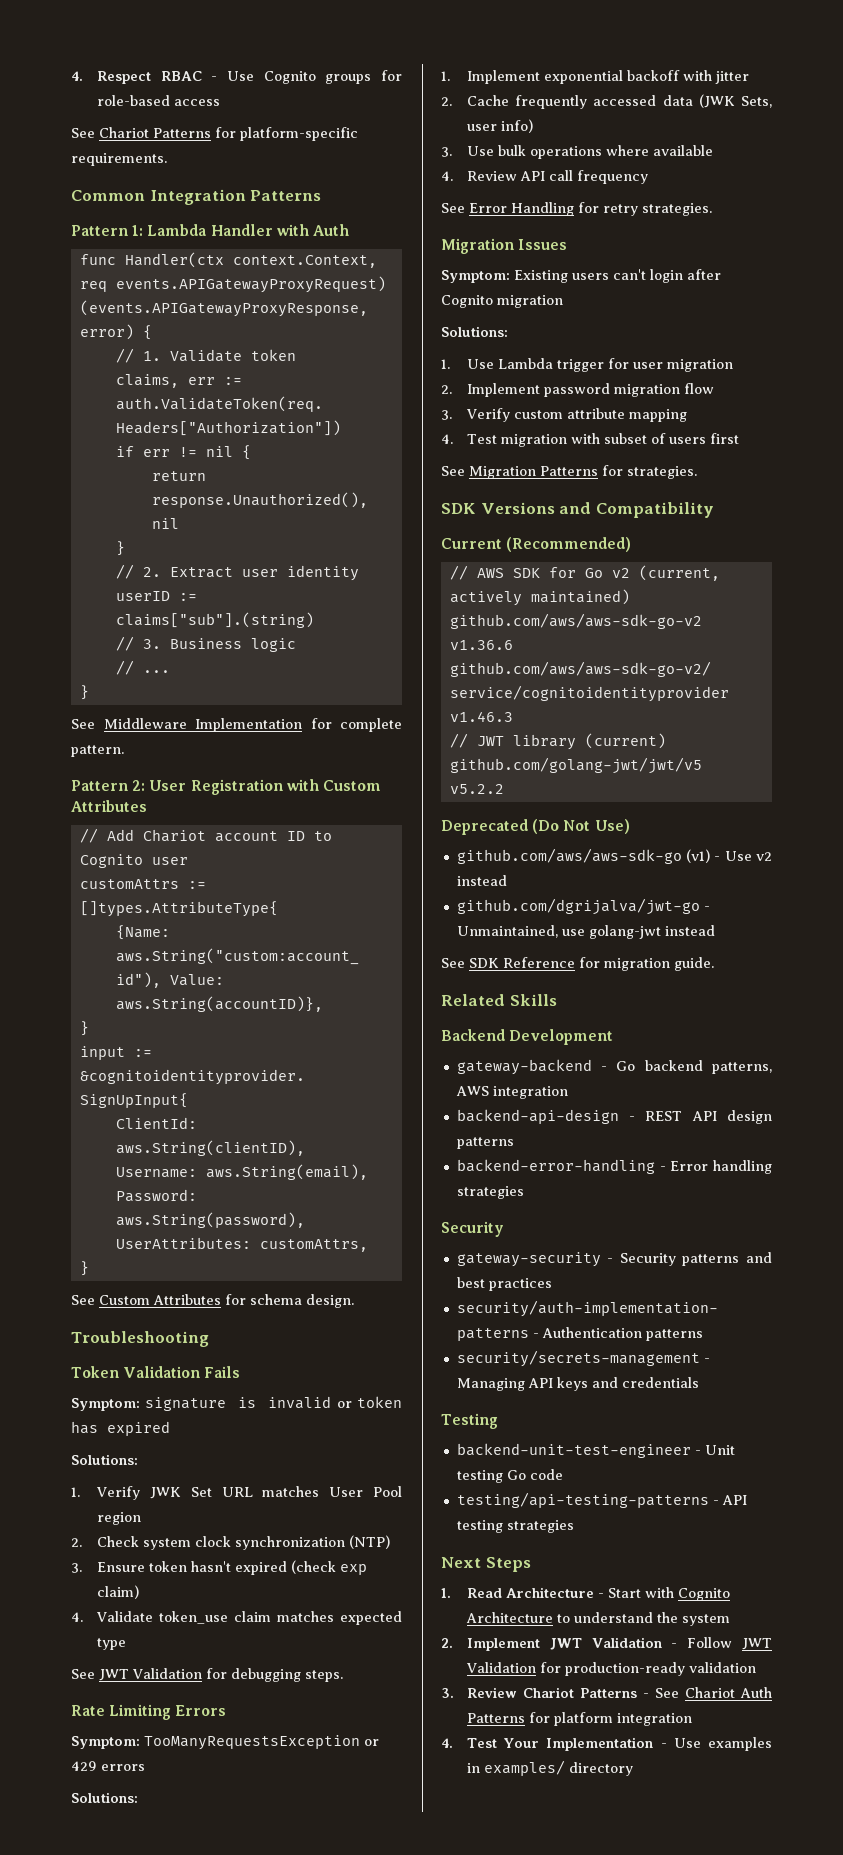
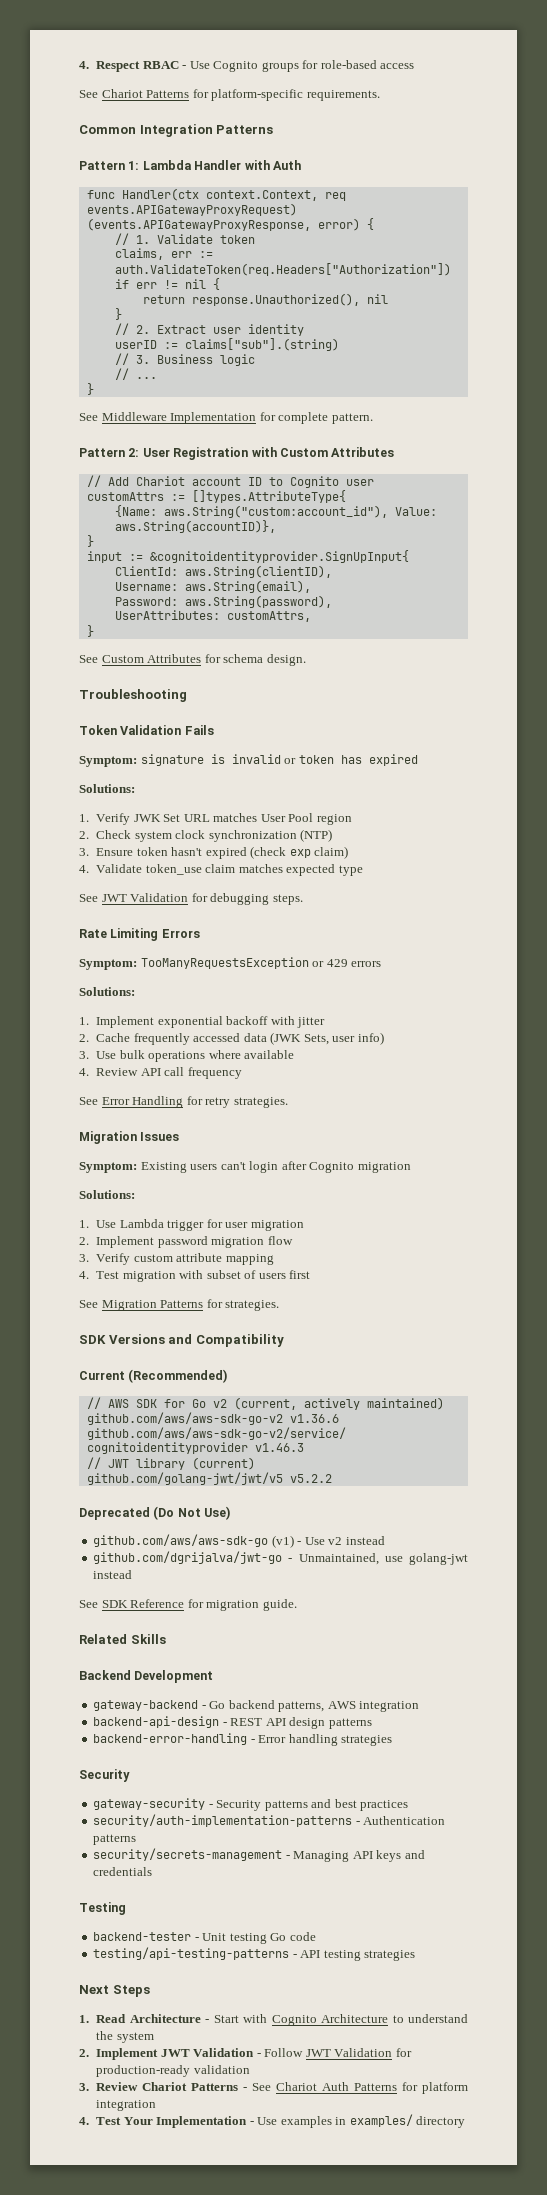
[456,1443,691,1458] backend-unit-test-engineer -> [93,1932,192,1941] backend-tester

